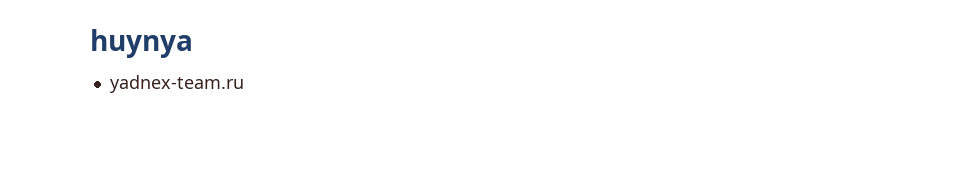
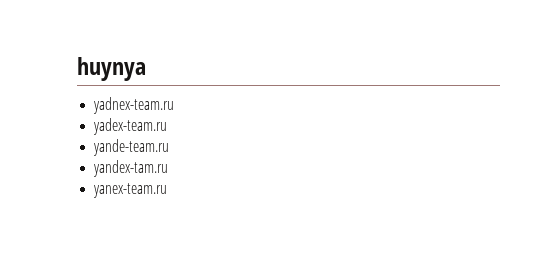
(244, 84) none -> [93,118,168,135] [93,139,170,156] [93,160,169,177] [93,183,168,198] // yadex-team.ru // yande-team.ru // yandex-tam.ru // yanex-team.ru

